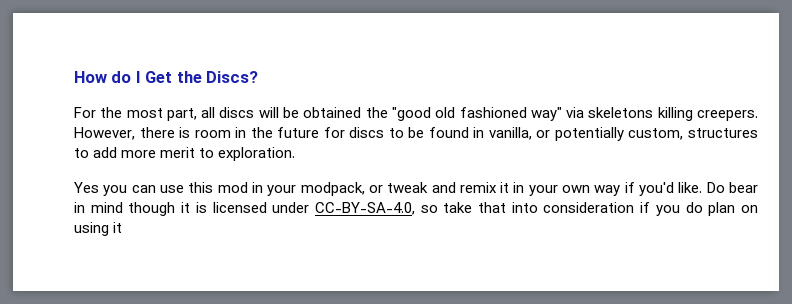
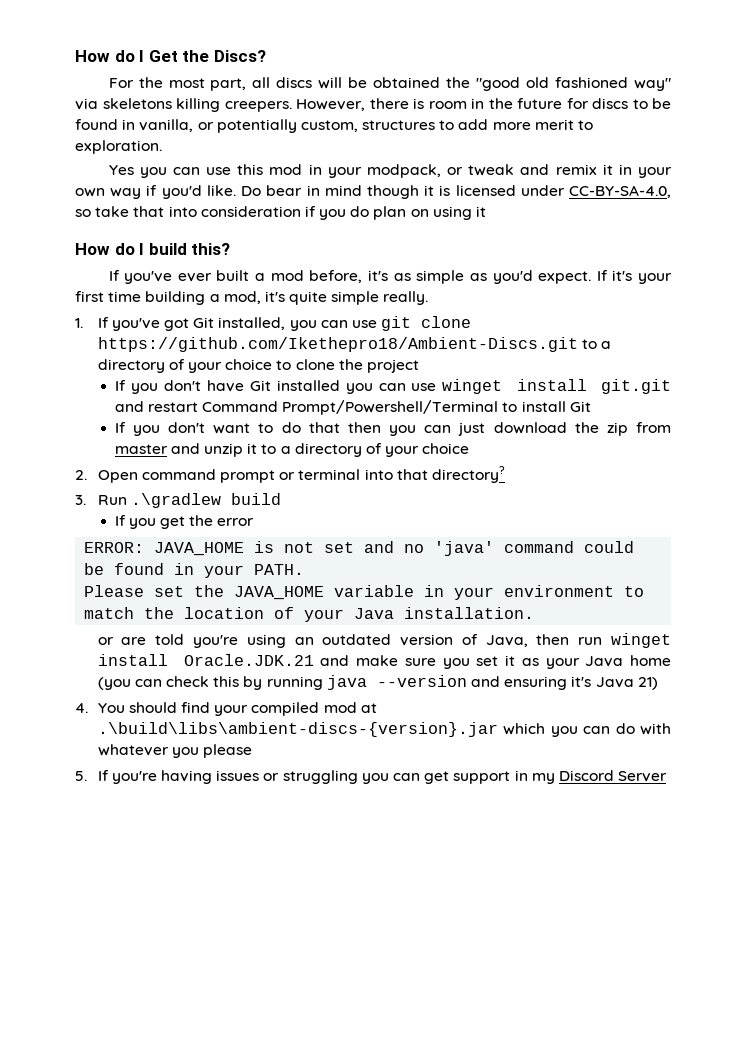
(123, 227) none -> [75,243,231,255] [108,270,672,284] [75,291,429,305] [75,316,472,331] [97,337,612,352] [97,359,419,373] [114,379,671,394] [114,400,591,415] [114,422,671,436] [114,443,470,457] [75,466,505,483] [75,493,281,508] [114,515,255,529] [84,541,635,556] [84,563,305,578] [84,585,645,600] [84,607,535,622] [97,633,671,648] [97,654,671,669] [97,675,658,690] [75,702,377,716] [97,722,671,737] [97,744,253,758] [75,770,668,784] // How do I build this? // If you've ever built a mod before, it's as simple as you'd expect. If it's your first time building a mod, it's quite simple really. // 1. If you've got Git installed, you can use git clone https://github.com/Ikethepro18/Ambient-Discs.git to a directory of your choice to clone the project // If you don't have Git installed you can use winget install git.git and restart Command Prompt/Powershell/Terminal to install Git // If you don't want to do that then you can just download the zip from master and unzip it to a directory of your choice // 2. Open command prompt or terminal into that directory? // 3. Run .\gradlew build // If you get the error // ERROR: JAVA_HOME is not set and no 'java' command could be found in your PATH. // Please set the JAVA_HOME variable in your environment to match the location of your Java installation. // or are told you're using an outdated version of Java, then run winget install Oracle.JDK.21 and make sure you set it as your Java home (you can check this by running java --version and ensuring it's Java 21) // 4. You should find your compiled mod at .\build\libs\ambient-discs-{version}.jar which you can do with whatever you please // 5. If you're having issues or struggling you can get support in my Discord Server

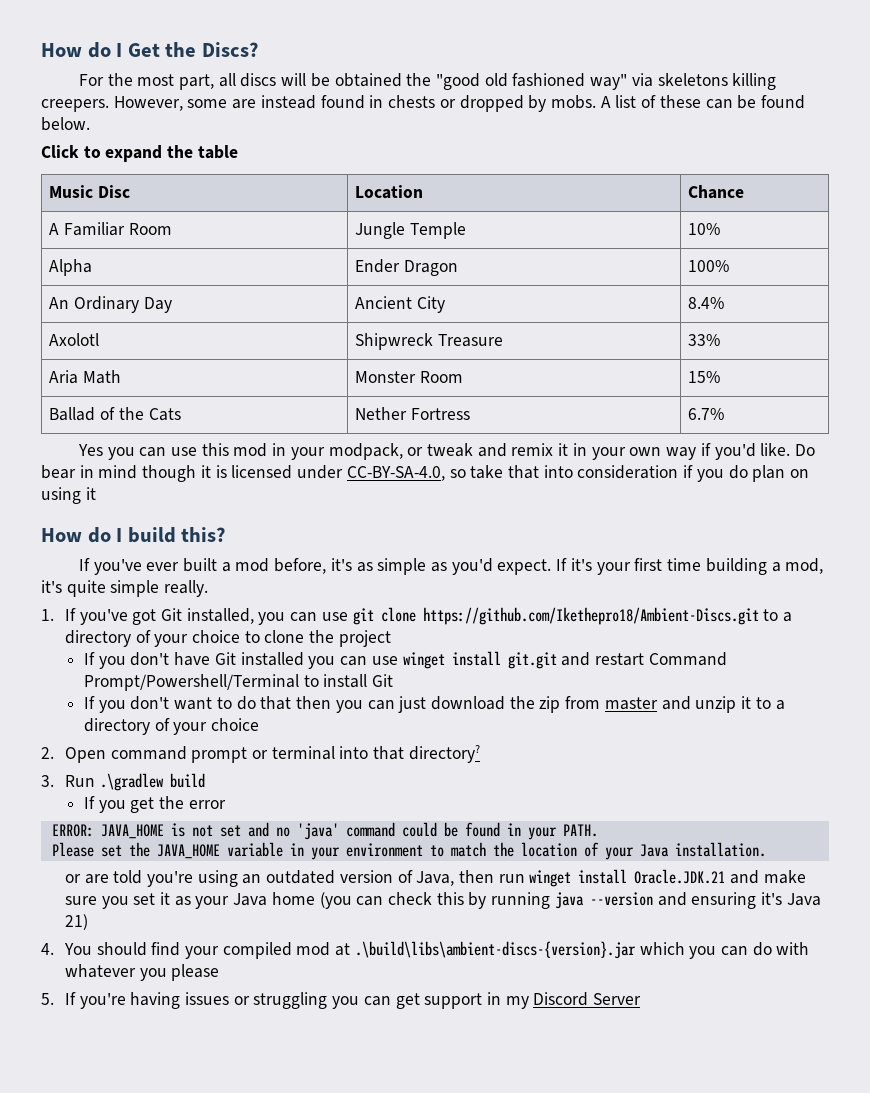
[369,98,671,109] [75,119,594,133] [75,140,162,154] there is room in the future for discs to be found in vanilla, or potentially custom, structures to add more merit to exploration. -> [187,95,806,112] [41,117,90,131] [41,145,238,162] [49,185,131,198] [355,185,424,199] [688,185,745,199] [49,222,172,236] [355,222,467,239] [688,223,721,235] [49,259,93,276] [355,259,459,276] [688,260,730,272] [49,296,172,313] [355,296,446,313] [688,297,725,309] [49,333,100,346] [355,333,504,350] [688,334,721,346] [49,370,122,384] [355,371,464,383] [688,371,721,383] [49,407,181,421] [355,407,471,420] [688,408,725,420] some are instead found in chests or dropped by mobs. A list of these can be found below. // Click to expand the table // Music Disc | Location | Chance // A Familiar Room | Jungle Temple | 10% // Alpha | Ender Dragon | 100% // An Ordinary Day | Ancient City | 8.4% // Axolotl | Shipwreck Treasure | 33% // Aria Math | Monster Room | 15% // Ballad of the Cats | Nether Fortress | 6.7%

